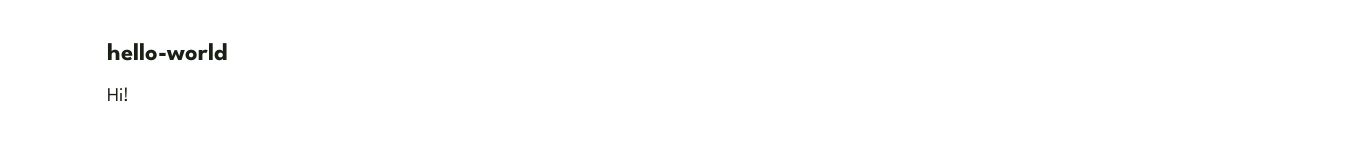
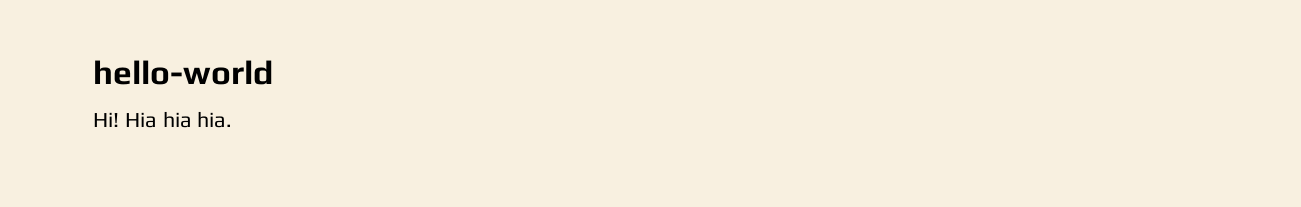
(129, 94) none -> [124,111,233,128] Hia hia hia.

